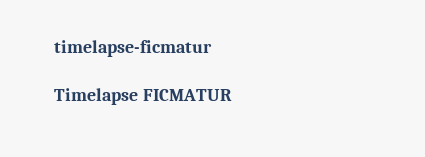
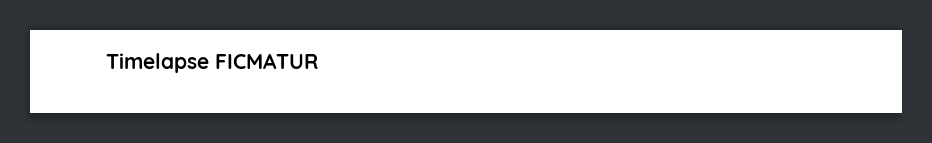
[54,40,212,57] timelapse-ficmatur // -> (106, 63) none

